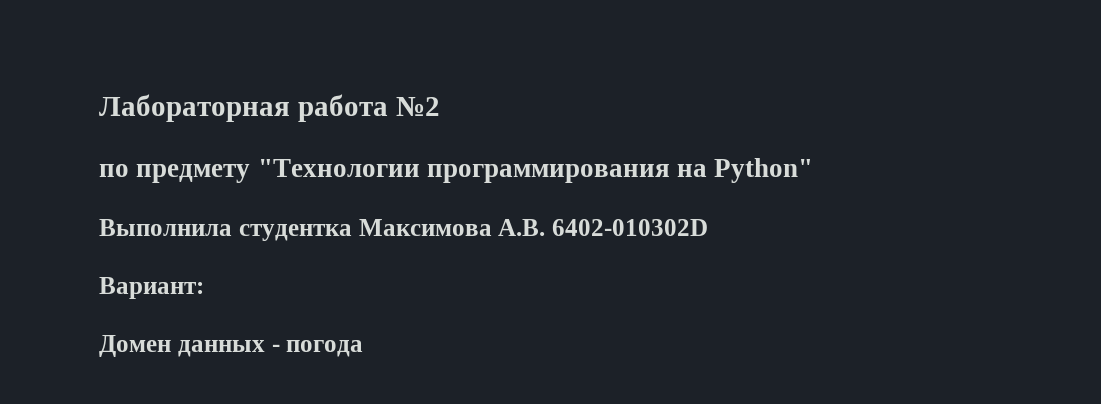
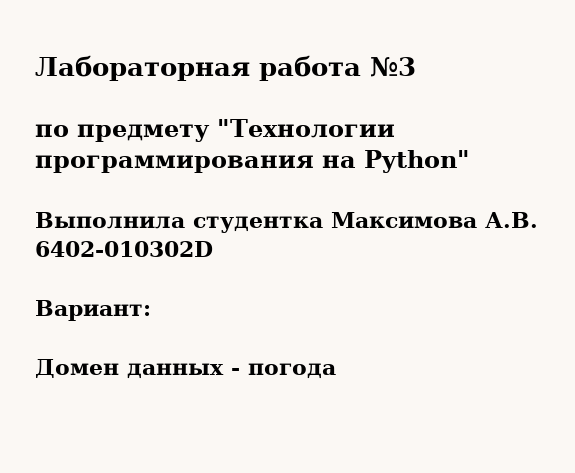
[395,97,440,116] №2 -> [370,57,416,77] №3

